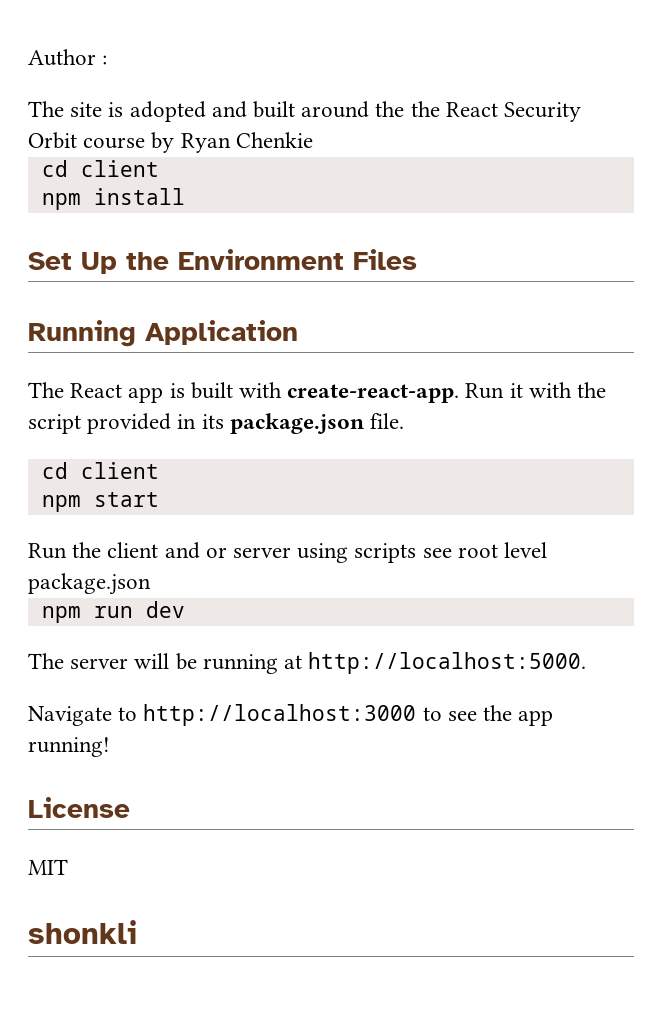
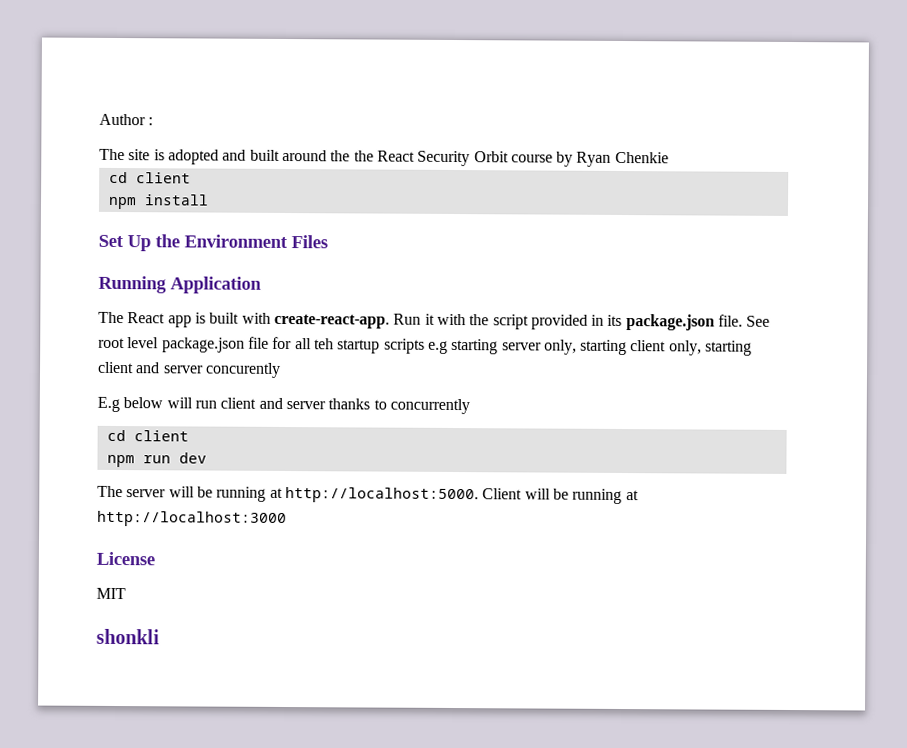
[41,462,159,479] [41,492,159,512] [28,542,548,563] [28,573,151,595] // cd client // npm start // Run the client and or server using scripts see root level package.json -> [746,315,771,327] [98,336,753,356] [98,361,281,378] [97,396,470,415] [106,429,189,442] See root level package.json file for all teh startup scripts e.g starting server only, starting client only, starting client and server concurently // E.g below will run client and server thanks to concurrently // cd client
[28,704,554,726] [28,737,110,757] // Navigate to http://localhost:3000 to see the app running! -> [482,488,639,505] [97,510,287,528] Client will be running at http://localhost:3000

